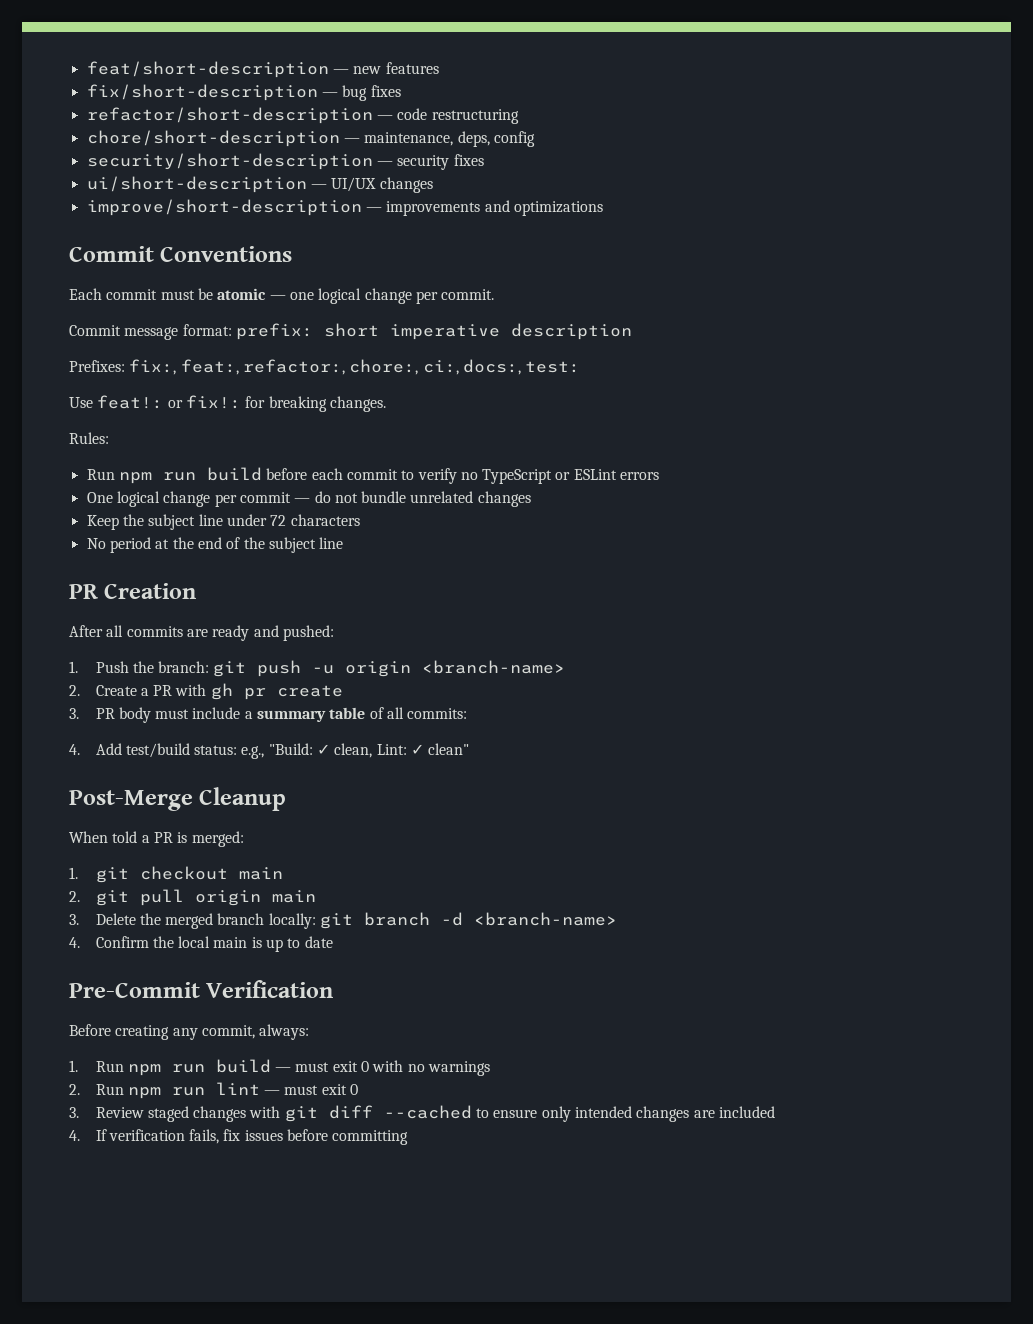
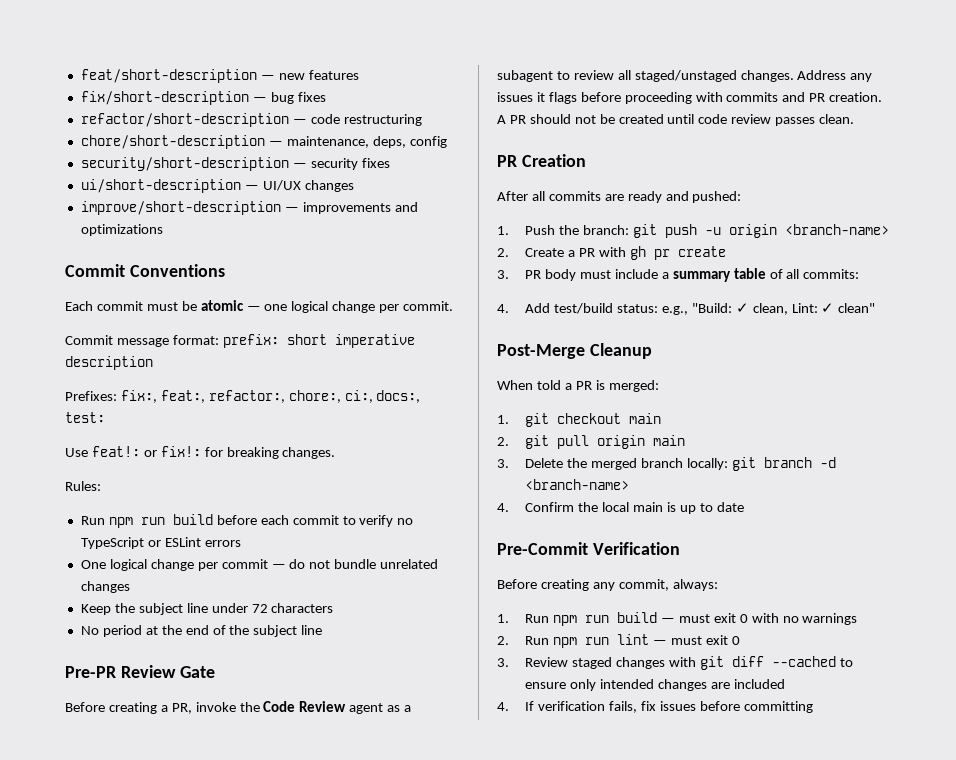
(344, 543) none -> [65,665,215,678] [65,701,412,714] [497,70,873,82] [497,92,883,104] [497,114,855,126] // Pre-PR Review Gate // Before creating a PR, invoke the Code Review agent as a subagent to review all staged/unstaged changes. Address any issues it flags before proceeding with commits and PR creation. A PR should not be created until code review passes clean.

